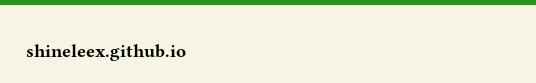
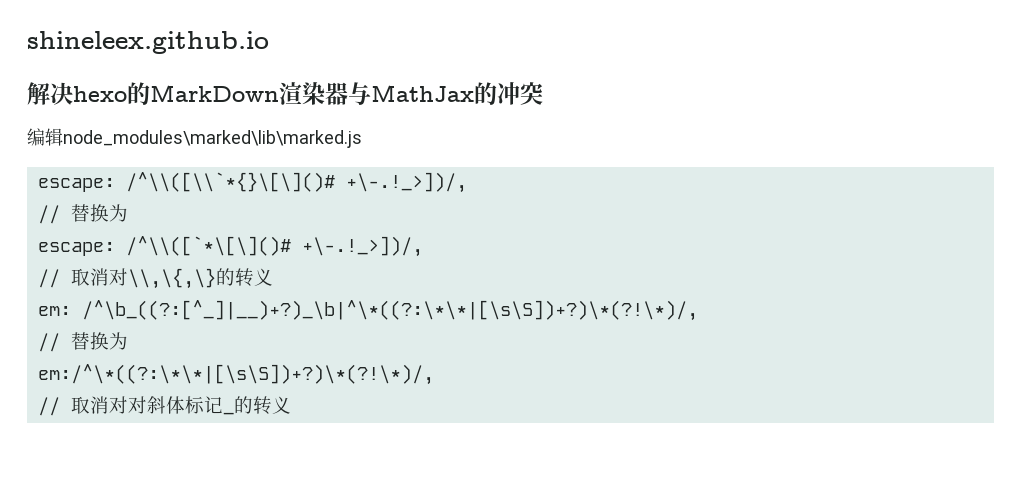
(186, 52) none -> [27,81,543,105] [27,128,362,148] [37,172,467,193] [37,204,128,224] [37,236,423,257] [37,268,273,289] [37,300,698,321] [37,332,128,352] [37,364,434,385] [37,396,291,416] // 解决hexo的MarkDown渲染器与MathJax的冲突 // 编辑node_modules\marked\lib\marked.js // escape: /^\\([\\`*{}\[\]()# +\-.!_>])/, // // 替换为 // escape: /^\\([`*\[\]()# +\-.!_>])/, // // 取消对\\,\{,\}的转义 // em: /^\b_((?:[^_]|__)+?)_\b|^\*((?:\*\*|[\s\S])+?)\*(?!\*)/, // // 替换为 // em:/^\*((?:\*\*|[\s\S])+?)\*(?!\*)/, // // 取消对对斜体标记_的转义

